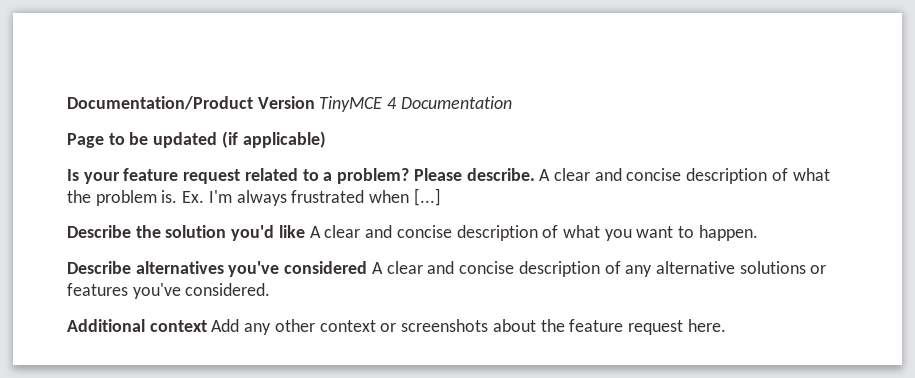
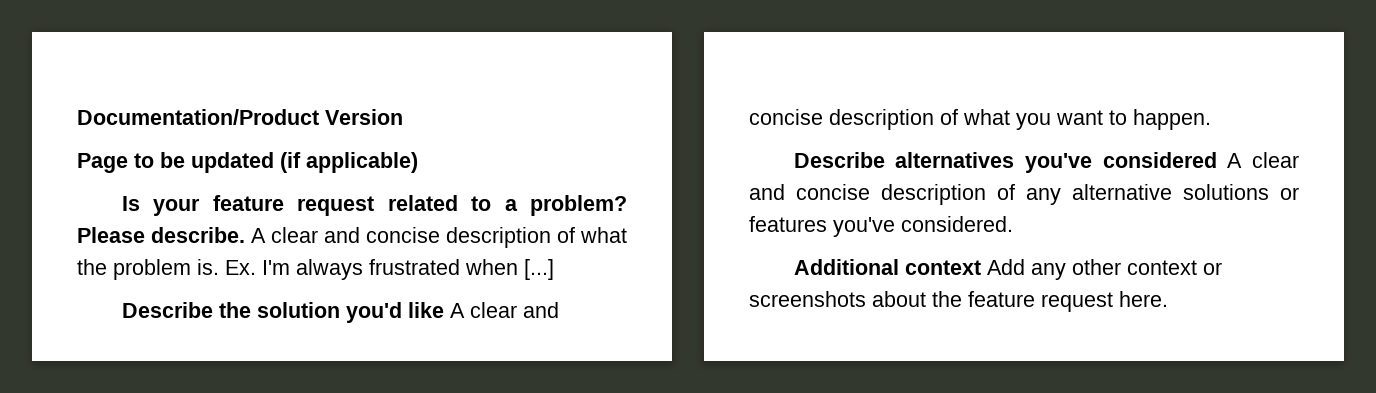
[319,96,512,112] TinyMCE 4 Documentation -> (403, 117) none

